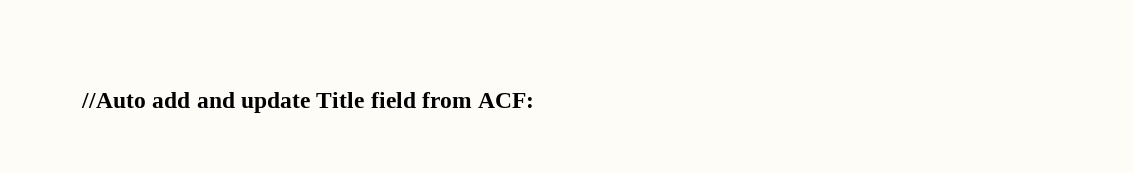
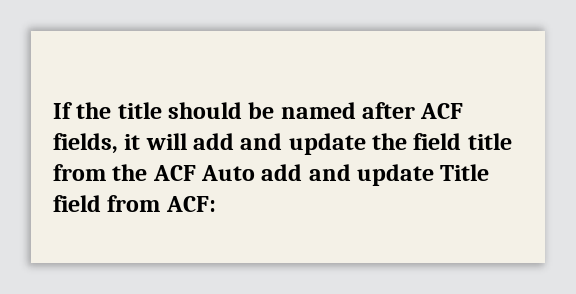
[81,93,146,108] //Auto -> [53,102,464,119] [53,133,512,155] [53,164,256,181] If the title should be named after ACF fields, it will add and update the field title from the ACF Auto

